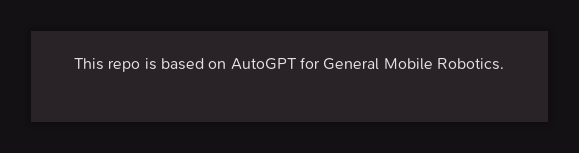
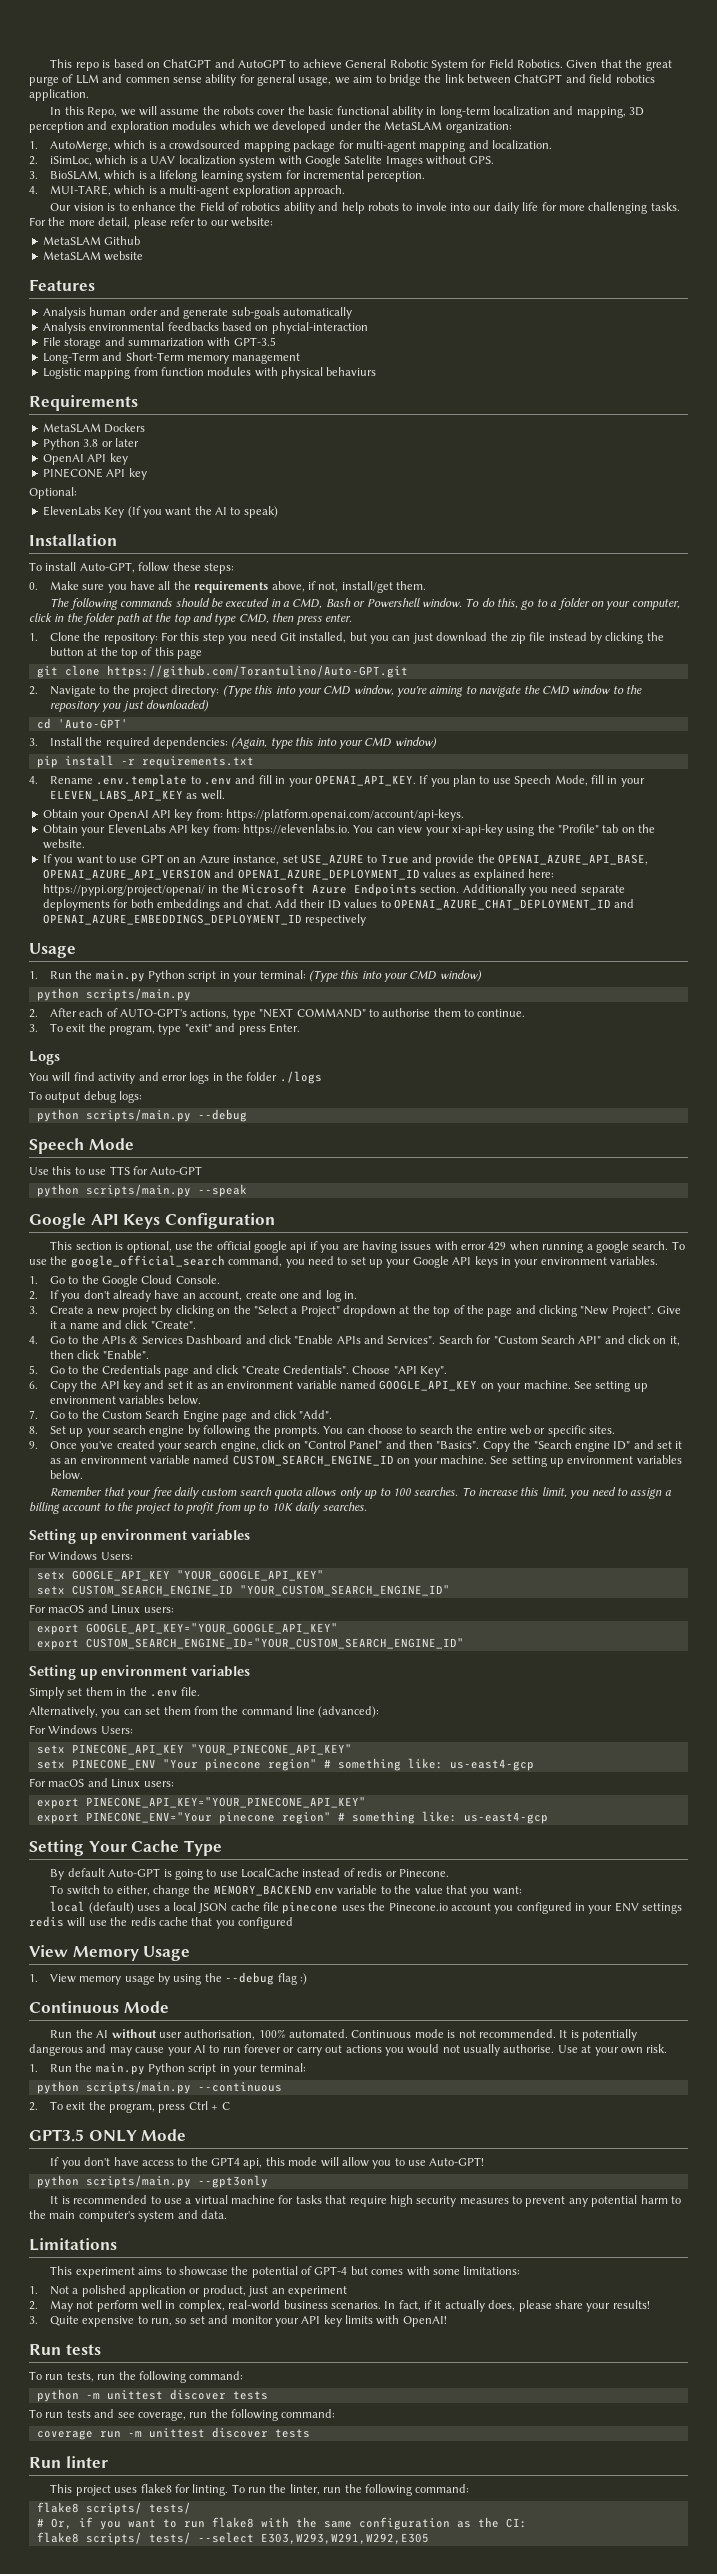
[230,57,504,70] AutoGPT for General Mobile Robotics. -> [163,59,672,71] [29,74,655,86] [29,89,89,101] [50,106,645,118] [29,121,512,133] [29,140,553,152] [29,155,495,167] [29,170,426,182] [29,185,346,197] [50,202,680,214] [29,217,273,229] [42,236,141,246] [42,251,144,261] [29,279,95,291] [42,307,352,319] [42,322,368,334] [42,337,276,349] [42,352,301,364] [42,367,377,379] [29,395,138,411] [42,423,146,433] [42,438,139,450] [42,453,128,465] [42,468,147,480] [29,487,77,499] [42,506,278,518] [29,534,117,546] [29,562,234,574] [29,581,427,593] [50,598,680,610] [29,613,352,625] [29,632,664,644] [49,647,203,659] [36,665,408,678] [29,685,643,697] [49,700,210,712] [36,718,128,729] [29,737,437,749] [36,755,254,768] [29,774,645,787] [49,790,225,801] [42,809,464,821] [42,824,656,836] [42,839,85,849] [42,854,649,866] [42,869,554,881] [42,883,625,896] [42,899,635,911] [42,914,367,926] [29,943,76,958] [29,970,482,982] [36,988,191,1001] [29,1008,526,1020] [29,1023,300,1035] [29,1051,60,1065] [29,1071,322,1084] [29,1091,143,1103] [36,1109,247,1122] [29,1138,134,1154] [29,1166,203,1175] [36,1184,247,1197] [29,1213,275,1229] [50,1241,685,1253] [29,1255,658,1268] [29,1275,220,1287] [29,1290,358,1302] [29,1305,682,1317] [49,1320,196,1329] [29,1335,680,1346] [49,1350,149,1360] [29,1365,448,1377] [29,1380,648,1392] [49,1395,201,1405] [29,1410,333,1422] [29,1425,616,1437] [29,1440,683,1452] [49,1455,682,1467] [49,1470,83,1480] [50,1487,671,1499] [29,1502,367,1514] [29,1529,250,1544] [29,1551,133,1561] [36,1570,324,1581] [36,1585,450,1596] [29,1604,174,1614] [36,1623,338,1635] [36,1638,464,1650] [29,1665,250,1680] [29,1687,201,1699] [29,1706,380,1718] [29,1725,133,1735] [36,1744,352,1755] [36,1758,534,1771] [29,1778,174,1788] [36,1797,366,1809] [36,1811,548,1824] [29,1840,222,1856] [50,1868,449,1880] [50,1885,522,1897] [50,1901,683,1914] [29,1916,293,1929] [29,1945,191,1961] [29,1972,307,1985] [29,2001,169,2013] [50,2029,638,2041] [29,2044,668,2056] [29,2063,306,2075] [36,2081,282,2094] [29,2101,230,2113] [29,2129,187,2142] [50,2157,485,2169] [36,2175,268,2188] [50,2195,681,2207] [29,2210,227,2222] [29,2238,117,2251] [50,2266,521,2278] [29,2285,347,2297] [29,2300,650,2312] [29,2315,447,2327] [29,2344,101,2355] [29,2371,244,2383] [36,2389,268,2402] [29,2409,336,2421] [36,2427,310,2440] [29,2456,108,2468] [50,2484,470,2496] [36,2502,191,2515] [36,2517,527,2530] [36,2532,429,2545] ChatGPT and AutoGPT to achieve General Robotic System for Field Robotics. Given that the great purge of LLM and commen sense ability for general usage, we aim to bridge the link between ChatGPT and field robotics application. // In this Repo, we will assume the robots cover the basic functional ability in long-term localization and mapping, 3D perception and exploration modules which we developed under the MetaSLAM organization: // 1. AutoMerge, which is a crowdsourced mapping package for multi-agent mapping and localization. // 2. iSimLoc, which is a UAV localization system with Google Satelite Images without GPS. // 3. BioSLAM, which is a lifelong learning system for incremental perception. // 4. MUI-TARE, which is a multi-agent exploration approach. // Our vision is to enhance the Field of robotics ability and help robots to invole into our daily life for more challenging tasks. For the more detail, please refer to our website: // MetaSLAM Github // MetaSLAM website // Features // Analysis human order and generate sub-goals automatically // Analysis environmental feedbacks based on phycial-interaction // File storage and summarization with GPT-3.5 // Long-Term and Short-Term memory management // Logistic mapping from function modules with physical behaviurs // Requirements // MetaSLAM Dockers // Python 3.8 or later // OpenAI API key // PINECONE API key // Optional: // ElevenLabs Key (If you want the AI to speak) // Installation // To install Auto-GPT, follow these steps: // 0. Make sure you have all the requirements above, if not, install/get them. // The following commands should be executed in a CMD, Bash or Powershell window. To do this, go to a folder on your computer, click in the folder path at the top and type CMD, then press enter. // 1. Clone the repository: For this step you need Git installed, but you can just download the zip file instead by clicking the button at the top of this page // git clone https://github.com/Torantulino/Auto-GPT.git // 2. Navigate to the project directory: (Type this into your CMD window, you're aiming to navigate the CMD window to the repository you just downloaded) // cd 'Auto-GPT' // 3. Install the required dependencies: (Again, type this into your CMD window) // pip install -r requirements.txt // 4. Rename .env.template to .env and fill in your OPENAI_API_KEY. If you plan to use Speech Mode, fill in your ELEVEN_LABS_API_KEY as well. // Obtain your OpenAI API key from: https://platform.openai.com/account/api-keys. // Obtain your ElevenLabs API key from: https://elevenlabs.io. You can view your xi-api-key using the "Profile" tab on the website. // If you want to use GPT on an Azure instance, set USE_AZURE to True and provide the OPENAI_AZURE_API_BASE, OPENAI_AZURE_API_VERSION and OPENAI_AZURE_DEPLOYMENT_ID values as explained here: https://pypi.org/project/openai/ in the Microsoft Azure Endpoints section. Additionally you need separate deployments for both embeddings and chat. Add their ID values to OPENAI_AZURE_CHAT_DEPLOYMENT_ID and OPENAI_AZURE_EMBEDDINGS_DEPLOYMENT_ID respectively // Usage // 1. Run the main.py Python script in your terminal: (Type this into your CMD window) // python scripts/main.py // 2. After each of AUTO-GPT's actions, type "NEXT COMMAND" to authorise them to continue. // 3. To exit the program, type "exit" and press Enter. // Logs // You will find activity and error logs in the folder ./logs // To output debug logs: // python scripts/main.py --debug // Speech Mode // Use this to use TTS for Auto-GPT // python scripts/main.py --speak // Google API Keys Configuration // This section is optional, use the official google api if you are having issues with error 429 when running a google search. To use the google_official_search command, you need to set up your Google API keys in your environment variables. // 1. Go to the Google Cloud Console. // 2. If you don't already have an account, create one and log in. // 3. Create a new project by clicking on the "Select a Project" dropdown at the top of the page and clicking "New Project". Give it a name and click "Create". // 4. Go to the APIs & Services Dashboard and click "Enable APIs and Services". Search for "Custom Search API" and click on it, then click "Enable". // 5. Go to the Credentials page and click "Create Credentials". Choose "API Key". // 6. Copy the API key and set it as an environment variable named GOOGLE_API_KEY on your machine. See setting up environment variables below. // 7. Go to the Custom Search Engine page and click "Add". // 8. Set up your search engine by following the prompts. You can choose to search the entire web or specific sites. // 9. Once you've created your search engine, click on "Control Panel" and then "Basics". Copy the "Search engine ID" and set it as an environment variable named CUSTOM_SEARCH_ENGINE_ID on your machine. See setting up environment variables below. // Remember that your free daily custom search quota allows only up to 100 searches. To increase this limit, you need to assign a billing account to the project to profit from up to 10K daily searches. // Setting up environment variables // For Windows Users: // setx GOOGLE_API_KEY "YOUR_GOOGLE_API_KEY" // setx CUSTOM_SEARCH_ENGINE_ID "YOUR_CUSTOM_SEARCH_ENGINE_ID" // For macOS and Linux users: // export GOOGLE_API_KEY="YOUR_GOOGLE_API_KEY" // export CUSTOM_SEARCH_ENGINE_ID="YOUR_CUSTOM_SEARCH_ENGINE_ID" // Setting up environment variables // Simply set them in the .env file. // Alternatively, you can set them from the command line (advanced): // For Windows Users: // setx PINECONE_API_KEY "YOUR_PINECONE_API_KEY" // setx PINECONE_ENV "Your pinecone region" # something like: us-east4-gcp // For macOS and Linux users: // export PINECONE_API_KEY="YOUR_PINECONE_API_KEY" // export PINECONE_ENV="Your pinecone region" # something like: us-east4-gcp // Setting Your Cache Type // By default Auto-GPT is going to use LocalCache instead of redis or Pinecone. // To switch to either, change the MEMORY_BACKEND env variable to the value that you want: // local (default) uses a local JSON cache file pinecone uses the Pinecone.io account you configured in your ENV settings redis will use the redis cache that you configured // View Memory Usage // 1. View memory usage by using the --debug flag :) // Continuous Mode // Run the AI without user authorisation, 100% automated. Continuous mode is not recommended. It is potentially dangerous and may cause your AI to run forever or carry out actions you would not usually authorise. Use at your own risk. // 1. Run the main.py Python script in your terminal: // python scripts/main.py --continuous // 2. To exit the program, press Ctrl + C // GPT3.5 ONLY Mode // If you don't have access to the GPT4 api, this mode will allow you to use Auto-GPT! // python scripts/main.py --gpt3only // It is recommended to use a virtual machine for tasks that require high security measures to prevent any potential harm to the main computer's system and data. // Limitations // This experiment aims to showcase the potential of GPT-4 but comes with some limitations: // 1. Not a polished application or product, just an experiment // 2. May not perform well in complex, real-world business scenarios. In fact, if it actually does, please share your results! // 3. Quite expensive to run, so set and monitor your API key limits with OpenAI! // Run tests // To run tests, run the following command: // python -m unittest discover tests // To run tests and see coverage, run the following command: // coverage run -m unittest discover tests // Run linter // This project uses flake8 for linting. To run the linter, run the following command: // flake8 scripts/ tests/ // # Or, if you want to run flake8 with the same configuration as the CI: // flake8 scripts/ tests/ --select E303,W293,W291,W292,E305

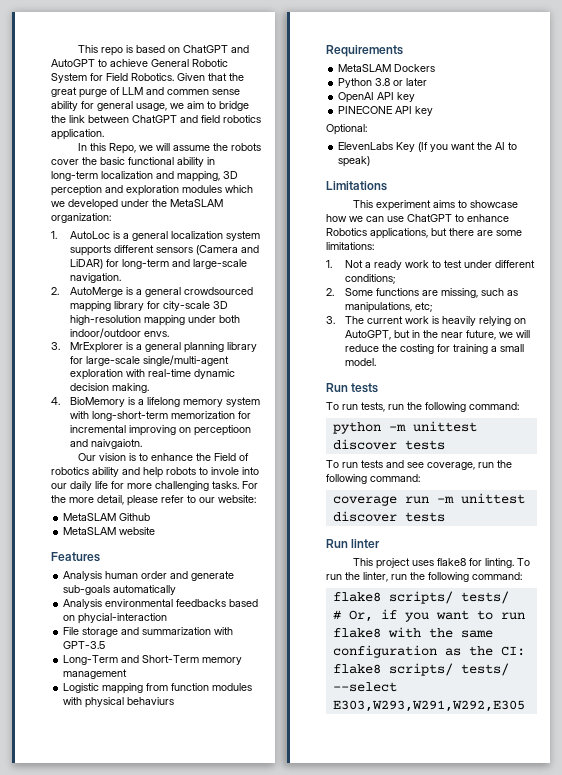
[49,140,553,152] [29,155,495,167] [29,170,426,182] [29,185,346,197] AutoMerge, which is a crowdsourced mapping package for multi-agent mapping and localization. // 2. iSimLoc, which is a UAV localization system with Google Satelite Images without GPS. // 3. BioSLAM, which is a lifelong learning system for incremental perception. // 4. MUI-TARE, which is a multi-agent exploration approach. -> [70,231,261,241] [70,245,260,256] [70,259,248,269] [70,273,122,283] [51,287,254,297] [70,301,229,312] [70,315,241,326] [70,328,170,338] [51,342,258,353] [70,355,230,366] [70,369,236,380] [70,383,150,393] [51,397,261,407] [70,411,252,421] [70,425,252,436] [70,439,143,449] AutoLoc is a general localization system supports different sensors (Camera and LiDAR) for long-term and large-scale navigation. // 2. AutoMerge is a general crowdsourced mapping library for city-scale 3D high-resolution mapping under both indoor/outdoor envs. // 3. MrExplorer is a general planning library for large-scale single/multi-agent exploration with real-time dynamic decision making. // 4. BioMemory is a lifelong memory system with long-short-term memorization for incremental improving on perceptioon and naivgaiotn.
[29,534,117,546] [29,562,234,574] [29,581,427,593] [50,598,680,610] [29,613,352,625] [29,632,664,644] [49,647,203,659] [36,665,408,678] [29,685,643,697] [49,700,210,712] [36,718,128,729] [29,737,437,749] [36,755,254,768] [29,774,645,787] [49,790,225,801] [42,809,464,821] [42,824,656,836] [42,839,85,849] [42,854,649,866] [42,869,554,881] [42,883,625,896] [42,899,635,911] [42,914,367,926] [29,943,76,958] [29,970,482,982] [36,988,191,1001] [29,1008,526,1020] [29,1023,300,1035] [29,1051,60,1065] [29,1071,322,1084] [29,1091,143,1103] [36,1109,247,1122] [29,1138,134,1154] [29,1166,203,1175] [36,1184,247,1197] [29,1213,275,1229] [50,1241,685,1253] [29,1255,658,1268] [29,1275,220,1287] [29,1290,358,1302] [29,1305,682,1317] [49,1320,196,1329] [29,1335,680,1346] [49,1350,149,1360] [29,1365,448,1377] [29,1380,648,1392] [49,1395,201,1405] [29,1410,333,1422] [29,1425,616,1437] [29,1440,683,1452] [49,1455,682,1467] [49,1470,83,1480] [50,1487,671,1499] [29,1502,367,1514] [29,1529,250,1544] [29,1551,133,1561] [36,1570,324,1581] [36,1585,450,1596] [29,1604,174,1614] [36,1623,338,1635] [36,1638,464,1650] [29,1665,250,1680] [29,1687,201,1699] [29,1706,380,1718] [29,1725,133,1735] [36,1744,352,1755] [36,1758,534,1771] [29,1778,174,1788] [36,1797,366,1809] [36,1811,548,1824] [29,1840,222,1856] [50,1868,449,1880] [50,1885,522,1897] [50,1901,683,1914] [29,1916,293,1929] [29,1945,191,1961] [29,1972,307,1985] [29,2001,169,2013] [50,2029,638,2041] [29,2044,668,2056] [29,2063,306,2075] [36,2081,282,2094] [29,2101,230,2113] [29,2129,187,2142] [50,2157,485,2169] [36,2175,268,2188] [50,2195,681,2207] [29,2210,227,2222] // Installation // To install Auto-GPT, follow these steps: // 0. Make sure you have all the requirements above, if not, install/get them. // The following commands should be executed in a CMD, Bash or Powershell window. To do this, go to a folder on your computer, click in the folder path at the top and type CMD, then press enter. // 1. Clone the repository: For this step you need Git installed, but you can just download the zip file instead by clicking the button at the top of this page // git clone https://github.com/Torantulino/Auto-GPT.git // 2. Navigate to the project directory: (Type this into your CMD window, you're aiming to navigate the CMD window to the repository you just downloaded) // cd 'Auto-GPT' // 3. Install the required dependencies: (Again, type this into your CMD window) // pip install -r requirements.txt // 4. Rename .env.template to .env and fill in your OPENAI_API_KEY. If you plan to use Speech Mode, fill in your ELEVEN_LABS_API_KEY as well. // Obtain your OpenAI API key from: https://platform.openai.com/account/api-keys. // Obtain your ElevenLabs API key from: https://elevenlabs.io. You can view your xi-api-key using the "Profile" tab on the website. // If you want to use GPT on an Azure instance, set USE_AZURE to True and provide the OPENAI_AZURE_API_BASE, OPENAI_AZURE_API_VERSION and OPENAI_AZURE_DEPLOYMENT_ID values as explained here: https://pypi.org/project/openai/ in the Microsoft Azure Endpoints section. Additionally you need separate deployments for both embeddings and chat. Add their ID values to OPENAI_AZURE_CHAT_DEPLOYMENT_ID and OPENAI_AZURE_EMBEDDINGS_DEPLOYMENT_ID respectively // Usage // 1. Run the main.py Python script in your terminal: (Type this into your CMD window) // python scripts/main.py // 2. After each of AUTO-GPT's actions, type "NEXT COMMAND" to authorise them to continue. // 3. To exit the program, type "exit" and press Enter. // Logs // You will find activity and error logs in the folder ./logs // To output debug logs: // python scripts/main.py --debug // Speech Mode // Use this to use TTS for Auto-GPT // python scripts/main.py --speak // Google API Keys Configuration // This section is optional, use the official google api if you are having issues with error 429 when running a google search. To use the google_official_search command, you need to set up your Google API keys in your environment variables. // 1. Go to the Google Cloud Console. // 2. If you don't already have an account, create one and log in. // 3. Create a new project by clicking on the "Select a Project" dropdown at the top of the page and clicking "New Project". Give it a name and click "Create". // 4. Go to the APIs & Services Dashboard and click "Enable APIs and Services". Search for "Custom Search API" and click on it, then click "Enable". // 5. Go to the Credentials page and click "Create Credentials". Choose "API Key". // 6. Copy the API key and set it as an environment variable named GOOGLE_API_KEY on your machine. See setting up environment variables below. // 7. Go to the Custom Search Engine page and click "Add". // 8. Set up your search engine by following the prompts. You can choose to search the entire web or specific sites. // 9. Once you've created your search engine, click on "Control Panel" and then "Basics". Copy the "Search engine ID" and set it as an environment variable named CUSTOM_SEARCH_ENGINE_ID on your machine. See setting up environment variables below. // Remember that your free daily custom search quota allows only up to 100 searches. To increase this limit, you need to assign a billing account to the project to profit from up to 10K daily searches. // Setting up environment variables // For Windows Users: // setx GOOGLE_API_KEY "YOUR_GOOGLE_API_KEY" // setx CUSTOM_SEARCH_ENGINE_ID "YOUR_CUSTOM_SEARCH_ENGINE_ID" // For macOS and Linux users: // export GOOGLE_API_KEY="YOUR_GOOGLE_API_KEY" // export CUSTOM_SEARCH_ENGINE_ID="YOUR_CUSTOM_SEARCH_ENGINE_ID" // Setting up environment variables // Simply set them in the .env file. // Alternatively, you can set them from the command line (advanced): // For Windows Users: // setx PINECONE_API_KEY "YOUR_PINECONE_API_KEY" // setx PINECONE_ENV "Your pinecone region" # something like: us-east4-gcp // For macOS and Linux users: // export PINECONE_API_KEY="YOUR_PINECONE_API_KEY" // export PINECONE_ENV="Your pinecone region" # something like: us-east4-gcp // Setting Your Cache Type // By default Auto-GPT is going to use LocalCache instead of redis or Pinecone. // To switch to either, change the MEMORY_BACKEND env variable to the value that you want: // local (default) uses a local JSON cache file pinecone uses the Pinecone.io account you configured in your ENV settings redis will use the redis cache that you configured // View Memory Usage // 1. View memory usage by using the --debug flag :) // Continuous Mode // Run the AI without user authorisation, 100% automated. Continuous mode is not recommended. It is potentially dangerous and may cause your AI to run forever or carry out actions you would not usually authorise. Use at your own risk. // 1. Run the main.py Python script in your terminal: // python scripts/main.py --continuous // 2. To exit the program, press Ctrl + C // GPT3.5 ONLY Mode // If you don't have access to the GPT4 api, this mode will allow you to use Auto-GPT! // python scripts/main.py --gpt3only // It is recommended to use a virtual machine for tasks that require high security measures to prevent any potential harm to the main computer's system and data. -> (371, 161) none
[231,2266,430,2278] the potential of GPT-4 but comes with -> [326,214,509,222] [326,228,493,239] how we can use ChatGPT to enhance Robotics applications, but there are
[81,2285,347,2297] [29,2300,650,2312] [29,2315,447,2327] polished application or product, just an experiment // 2. May not perform well in complex, real-world business scenarios. In fact, if it actually does, please share your results! // 3. Quite expensive to run, so set and monitor your API key limits with OpenAI! -> [374,260,536,270] [345,274,396,284] [326,288,519,298] [345,302,433,313] [326,316,527,326] [345,330,531,340] [345,344,525,354] [345,358,377,366] ready work to test under different conditions; // 2. Some functions are missing, such as manipulations, etc; // 3. The current work is heavily relying on AutoGPT, but in the near future, we will reduce the costing for training a small model.

